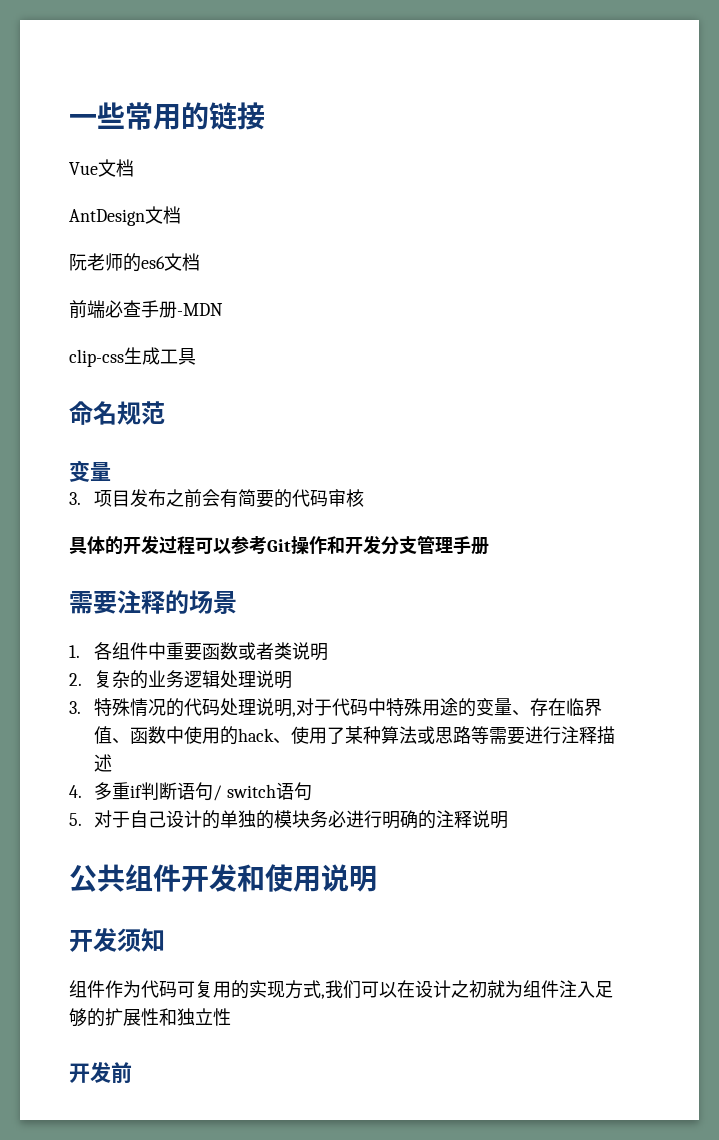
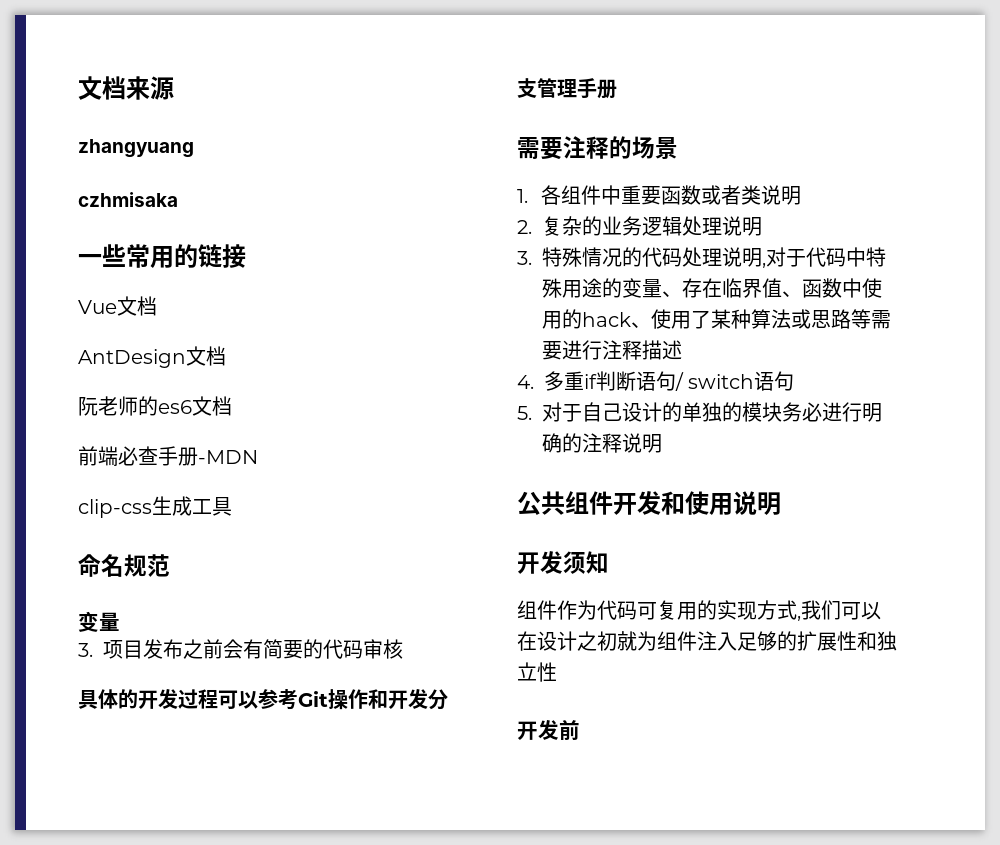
(69, 120) none -> [78,76,174,100] [78,139,194,158] [78,192,178,207] 文档来源 // zhangyuang // czhmisaka //

